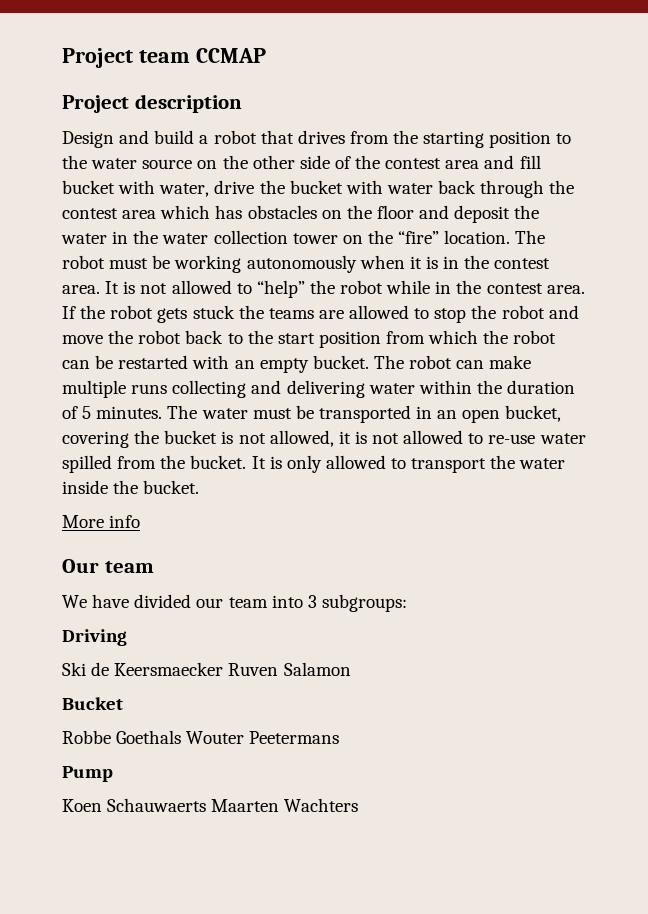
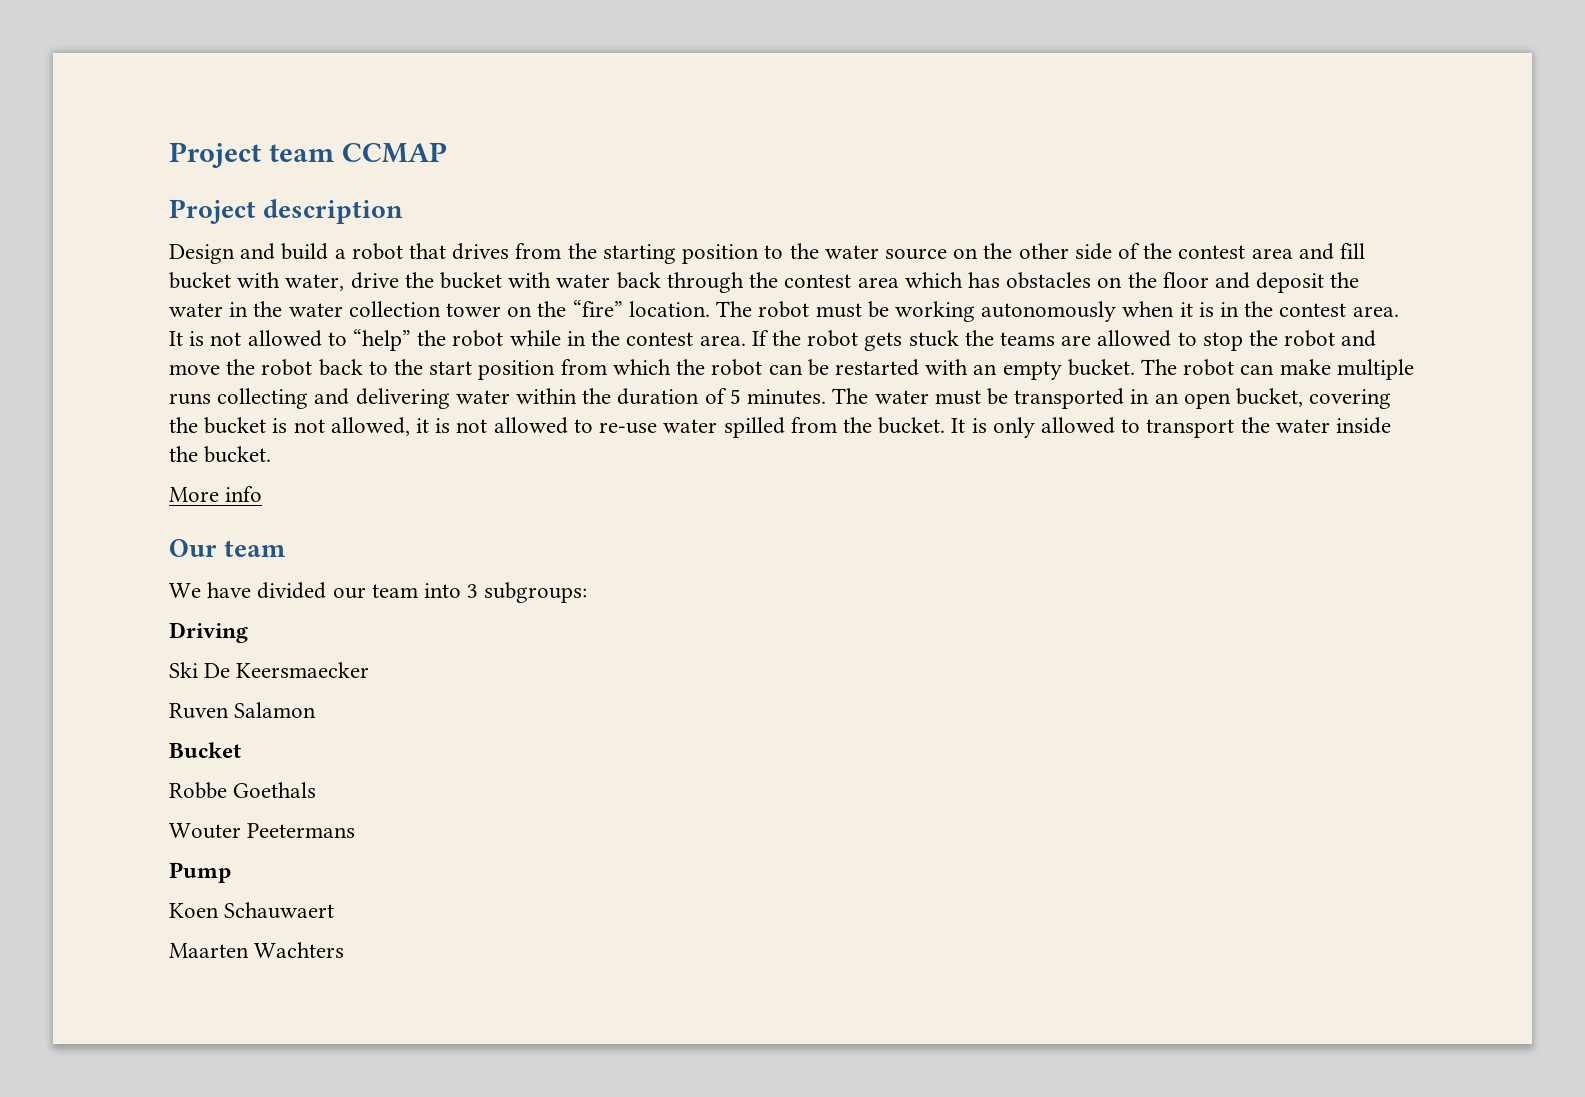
[91,662,110,676] de -> [204,663,231,678] De
(224, 669) none -> (370, 670) //
(182, 737) none -> (317, 790) //
[107,798,207,812] Schauwaerts -> [224,902,335,919] Schauwaert //

